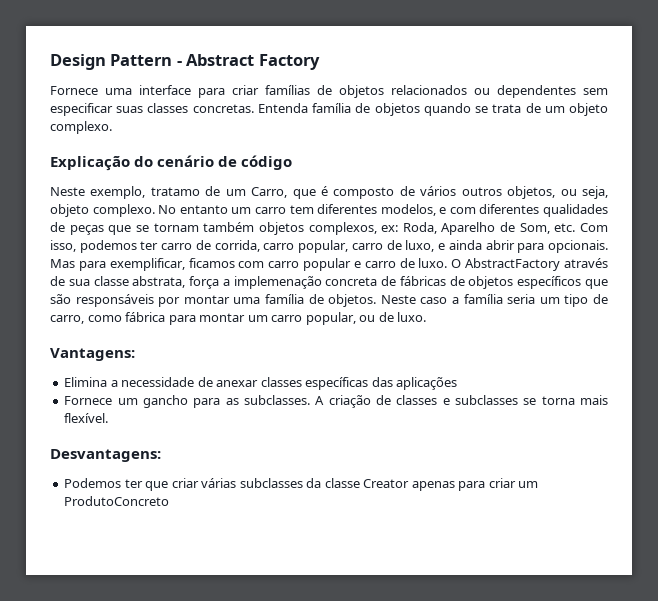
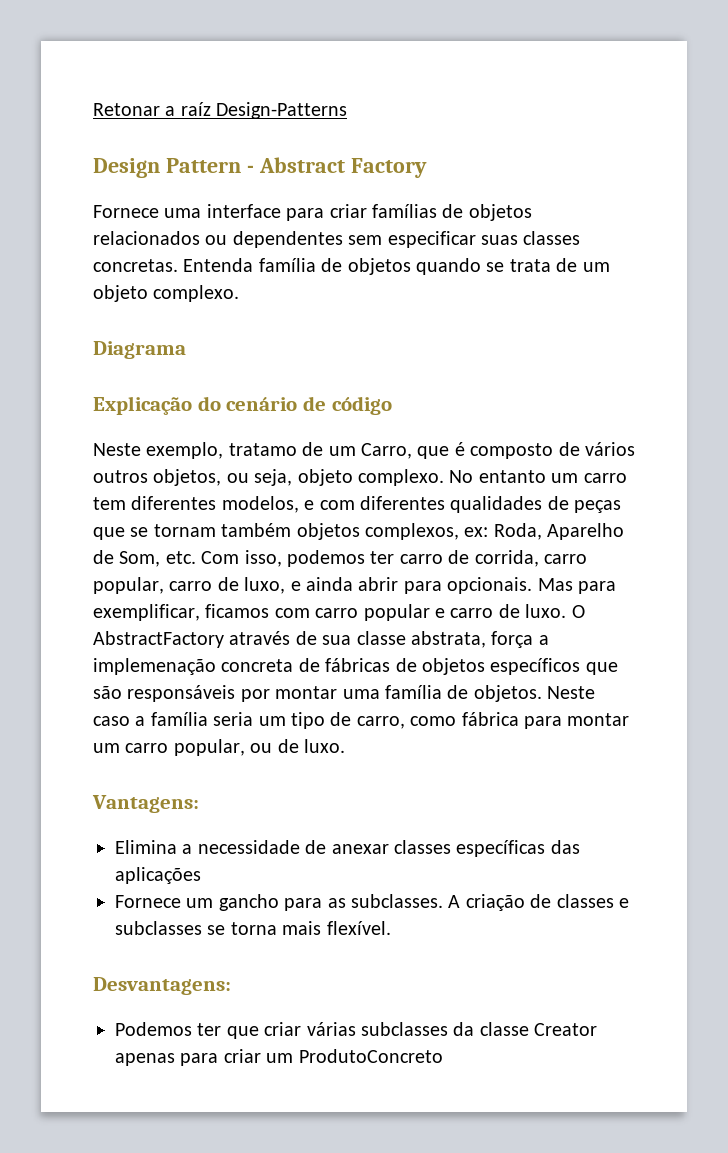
(50, 62) none -> [93,102,348,119] Retonar a raíz Design-Patterns //
(112, 127) none -> [93,341,186,359] // Diagrama

